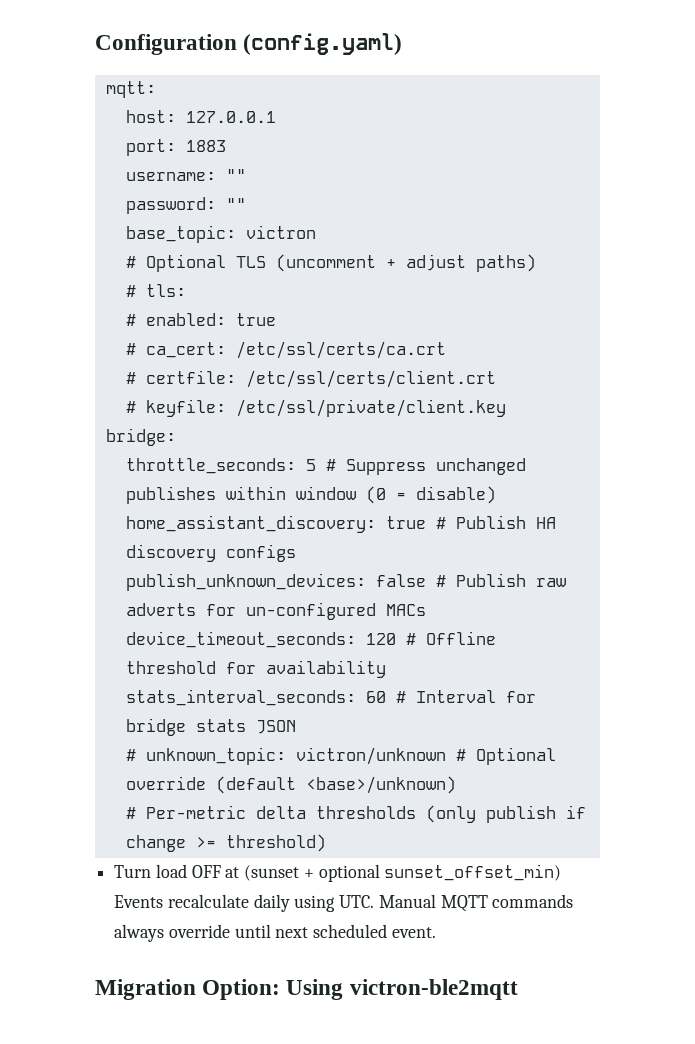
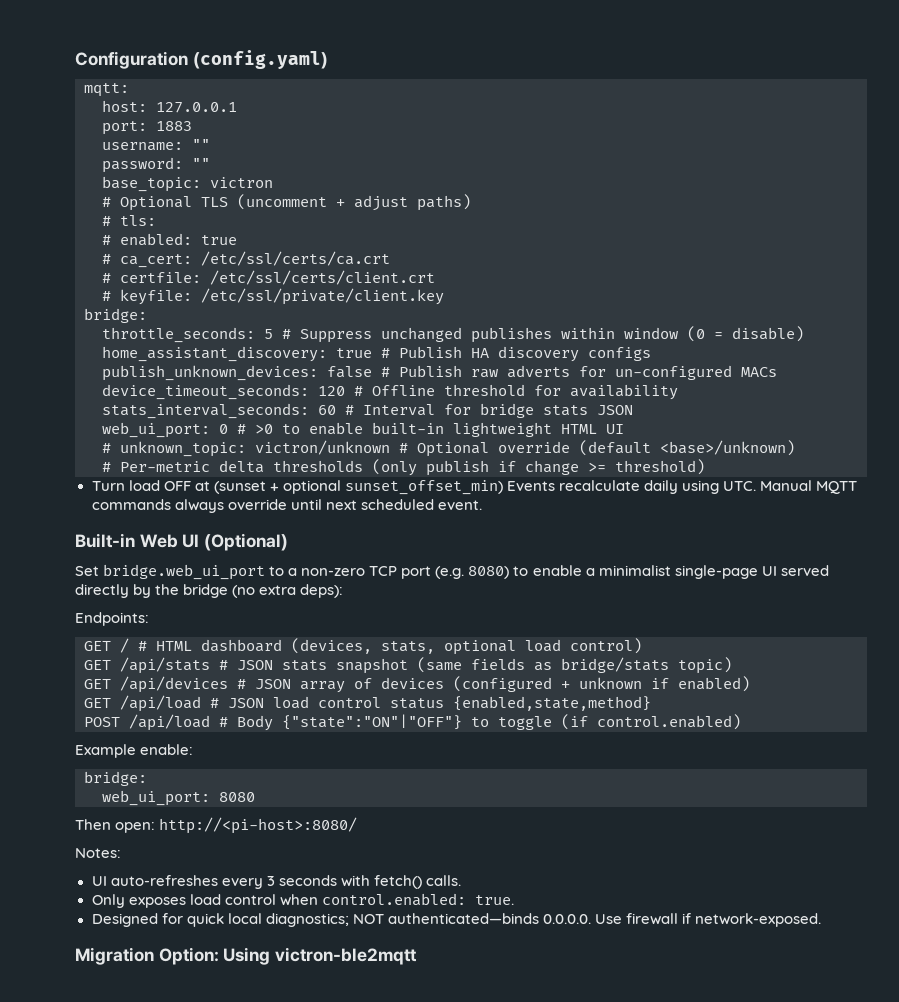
(296, 727) none -> [102,422,624,438] // web_ui_port: 0 # >0 to enable built-in lightweight HTML UI
(436, 932) none -> [75,533,289,551] [75,564,829,580] [75,584,344,598] [75,612,149,626] [84,638,642,655] [84,657,732,674] [84,676,750,693] [84,695,651,712] [84,714,741,731] [75,744,194,758] [84,771,147,786] [102,790,255,806] [75,817,358,834] [75,848,121,858] [91,875,461,889] [91,893,514,908] [91,913,822,927] // Built-in Web UI (Optional) // Set bridge.web_ui_port to a non-zero TCP port (e.g. 8080) to enable a minimalist single-page UI served directly by the bridge (no extra deps): // Endpoints: // GET / # HTML dashboard (devices, stats, optional load control) // GET /api/stats # JSON stats snapshot (same fields as bridge/stats topic) // GET /api/devices # JSON array of devices (configured + unknown if enabled) // GET /api/load # JSON load control status {enabled,state,method} // POST /api/load # Body {"state":"ON"|"OFF"} to toggle (if control.enabled) // Example enable: // bridge: // web_ui_port: 8080 // Then open: http://<pi-host>:8080/ // Notes: // UI auto-refreshes every 3 seconds with fetch() calls. // Only exposes load control when control.enabled: true. // Designed for quick local diagnostics; NOT authenticated—binds 0.0.0.0. Use firewall if network-exposed.

